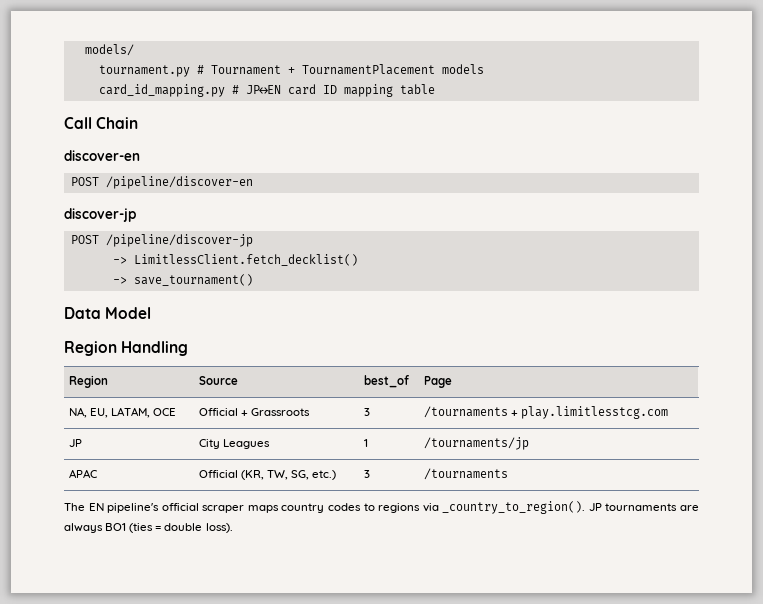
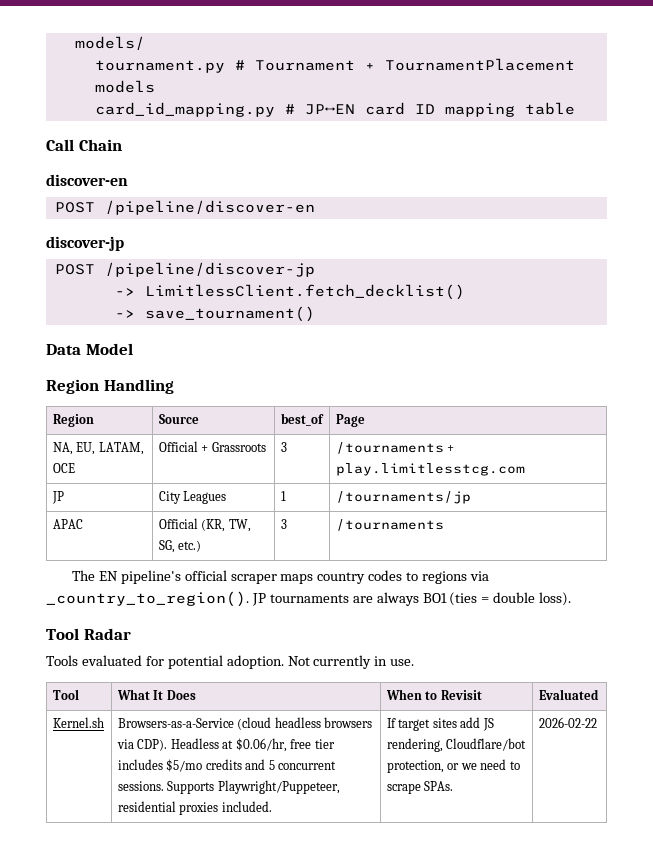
(233, 528) none -> [46,628,131,640] [46,655,415,669] [52,689,79,700] [116,689,196,700] [385,689,482,700] [538,689,599,700] [52,717,104,728] [117,717,373,730] [116,738,335,752] [117,759,337,772] [117,780,340,794] [117,801,272,815] [386,717,494,731] [386,738,527,752] [386,759,520,773] [386,781,454,794] [538,717,597,728] // Tool Radar // Tools evaluated for potential adoption. Not currently in use. // Tool | What It Does | When to Revisit | Evaluated // Kernel.sh | Browsers-as-a-Service (cloud headless browsers via CDP). Headless at $0.06/hr, free tier includes $5/mo credits and 5 concurrent sessions. Supports Playwright/Puppeteer, residential proxies included. | If target sites add JS rendering, Cloudflare/bot protection, or we need to scrape SPAs. | 2026-02-22

